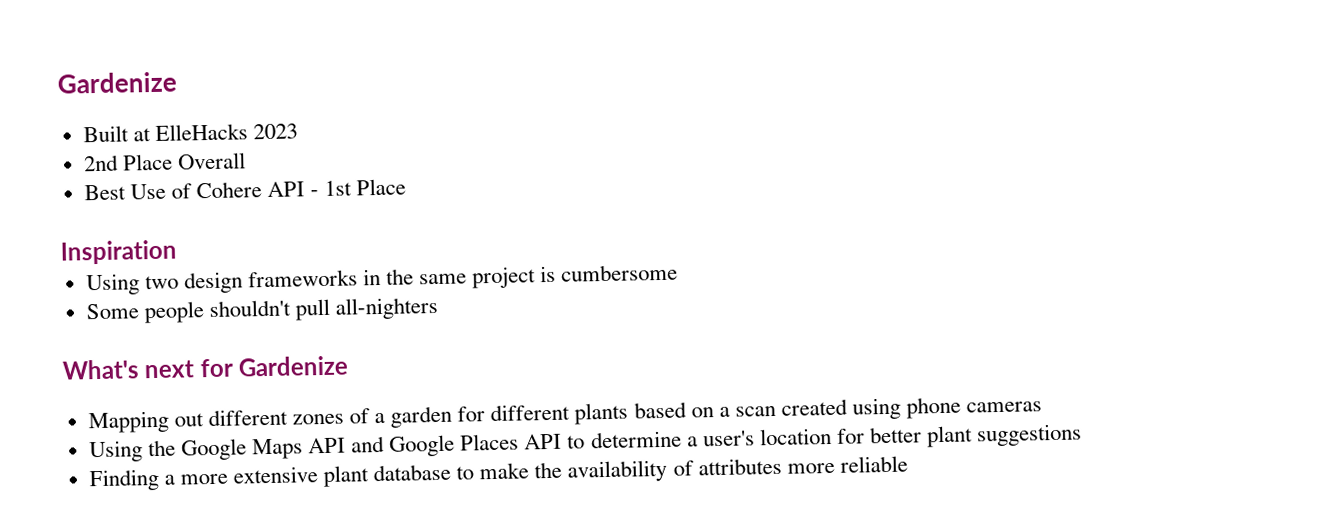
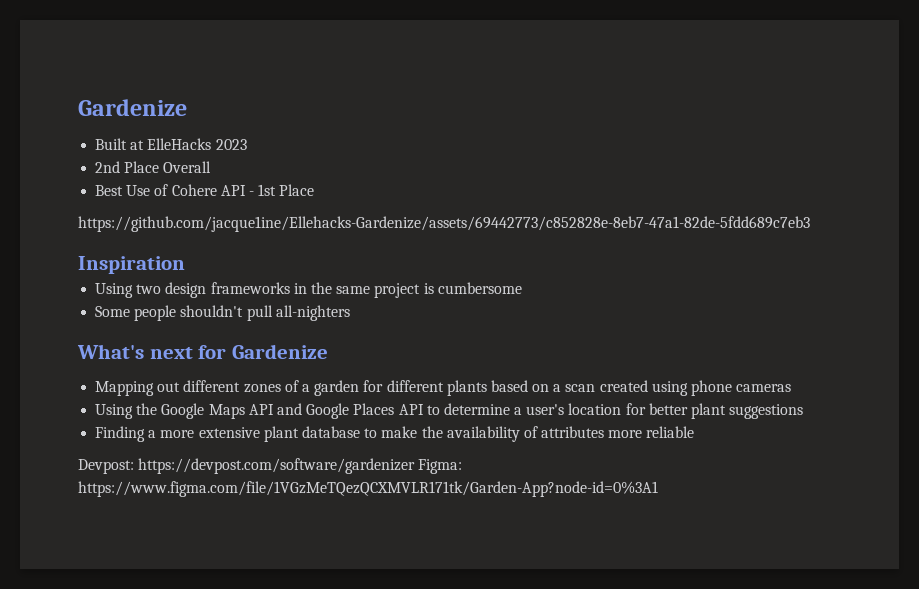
(407, 187) none -> [78,216,810,232] // https://github.com/jacque1ine/Ellehacks-Gardenize/assets/69442773/c852828e-8eb7-47a1-82de-5fdd689c7eb3
(908, 464) none -> [78,458,463,474] [78,481,658,497] // Devpost: https://devpost.com/software/gardenizer Figma: https://www.figma.com/file/1VGzMeTQezQCXMVLR171tk/Garden-App?node-id=0%3A1

